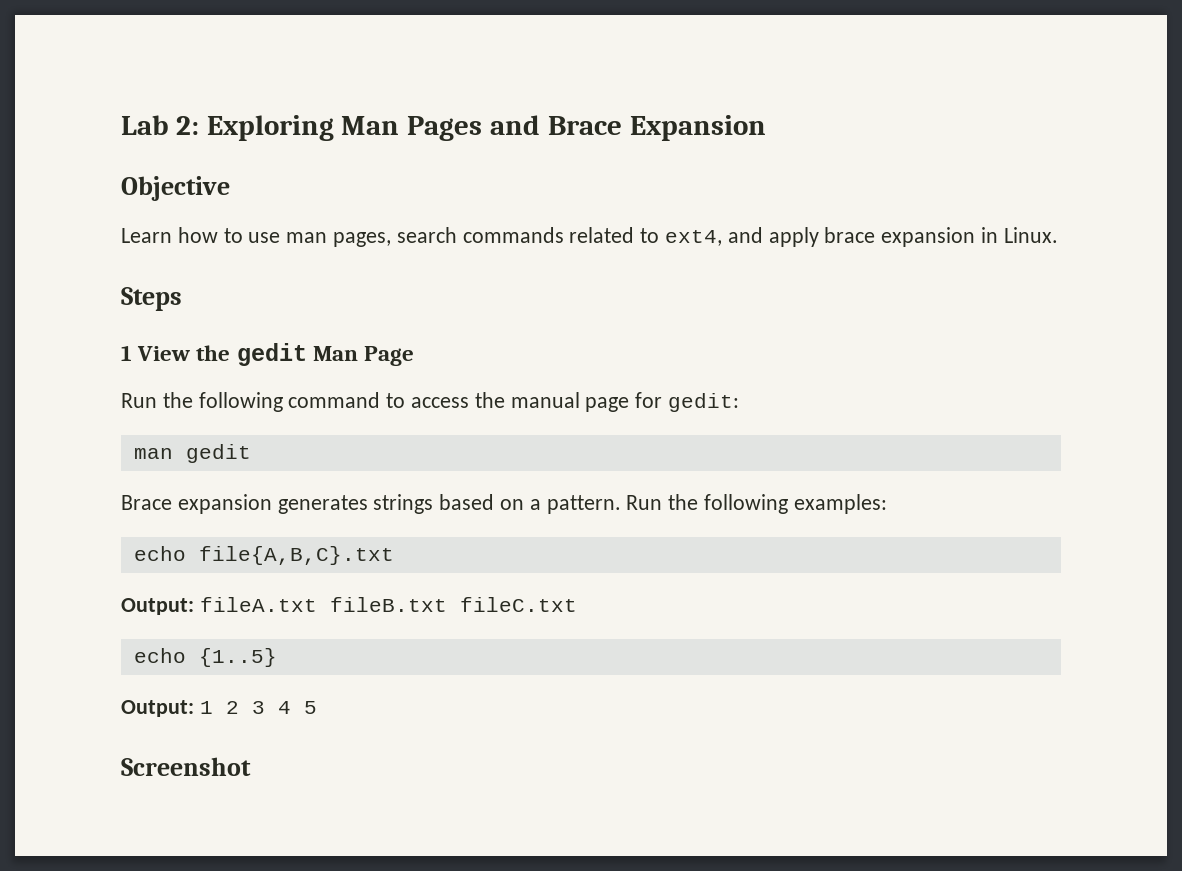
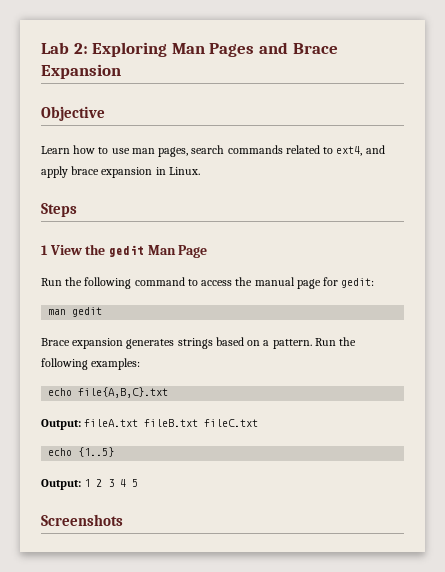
[121,757,251,776] Screenshot -> [41,514,123,526] Screenshots

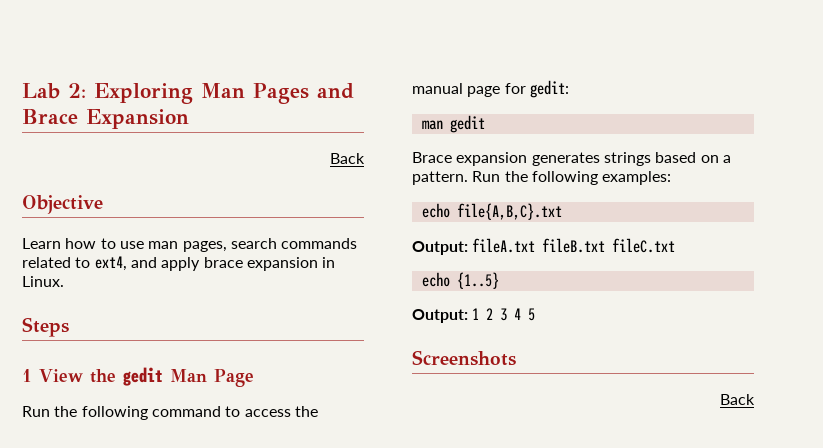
(121, 71) none -> [330,153,365,164] // Back
(123, 520) none -> [720,394,755,405] // Back

